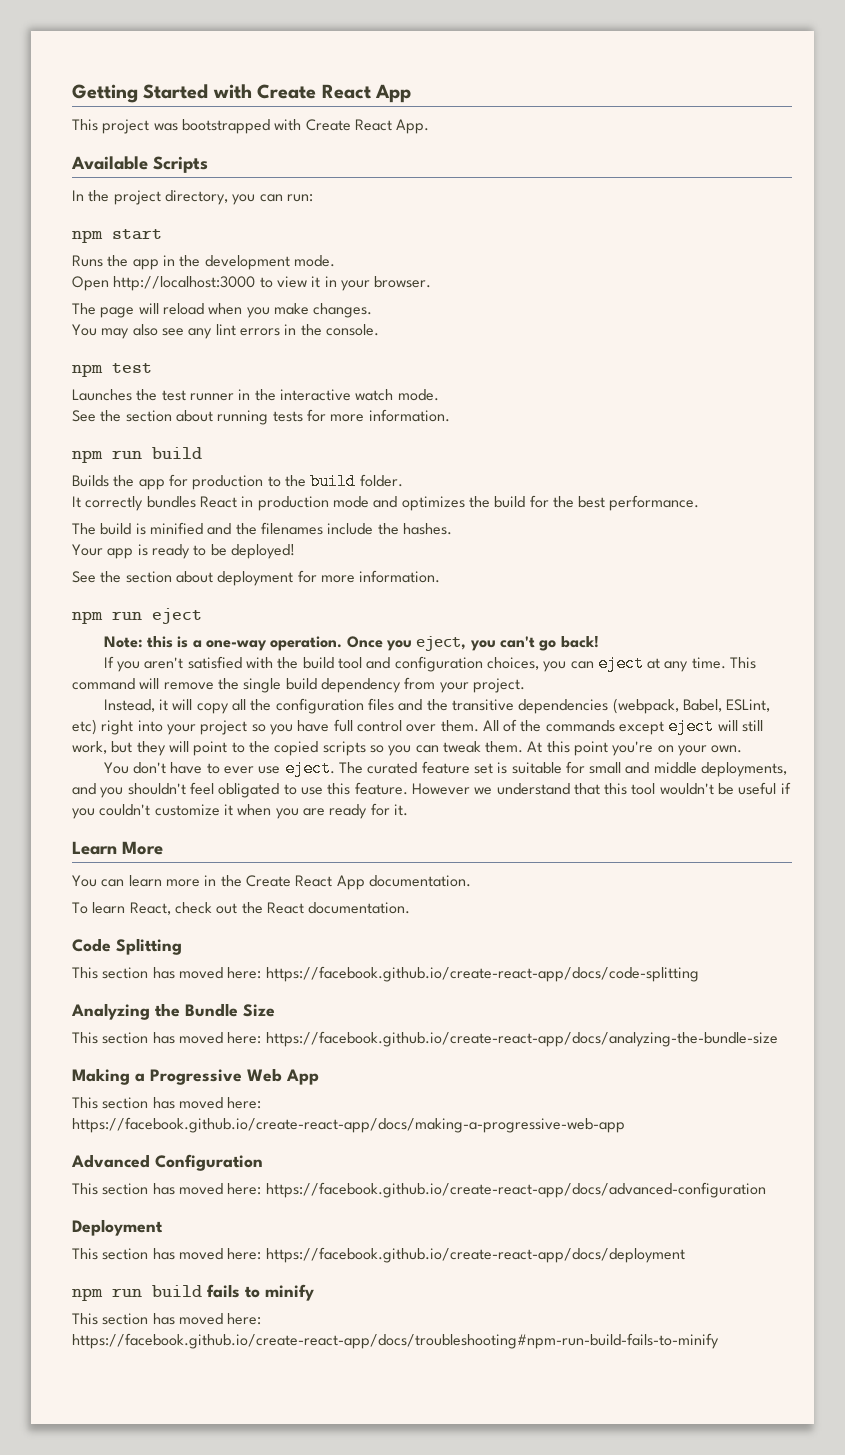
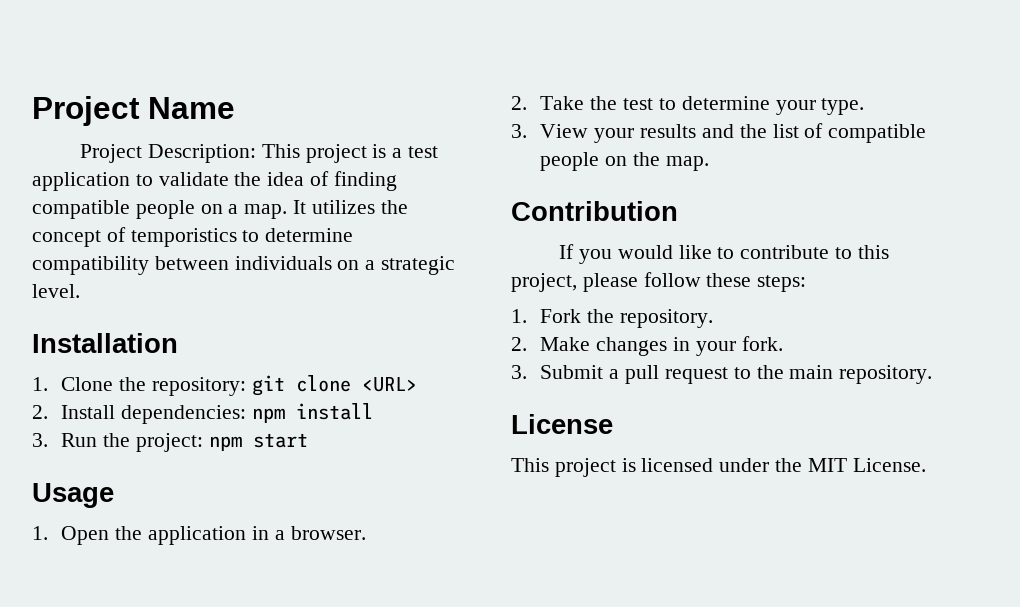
[72,84,411,103] [72,119,430,134] [71,156,208,173] [72,190,313,205] [72,229,162,243] [72,255,335,270] [72,276,432,291] [72,303,373,318] [72,324,379,339] [72,363,152,377] [72,389,439,401] [72,409,450,425] [72,447,202,463] [72,473,403,490] [72,495,700,511] [72,522,452,535] [72,544,295,559] [72,570,441,586] [72,608,202,624] [103,636,599,651] [103,655,757,672] [72,677,525,693] [103,698,771,714] [72,718,764,735] [72,741,743,756] [103,760,788,777] [72,782,791,798] [72,803,408,819] [72,841,163,855] [72,875,471,890] [72,902,411,915] [72,938,182,955] [72,966,699,982] [71,1003,275,1020] [72,1031,778,1047] [72,1068,319,1085] [72,1097,262,1109] [72,1117,625,1133] [71,1154,263,1171] [72,1182,766,1198] [72,1219,163,1236] [72,1247,685,1263] [72,1284,314,1301] [72,1313,262,1325] [72,1333,719,1349] Getting Started with Create React App // This project was bootstrapped with Create React App. // Available Scripts // In the project directory, you can run: // npm start // Runs the app in the development mode. // Open http://localhost:3000 to view it in your browser. // The page will reload when you make changes. // You may also see any lint errors in the console. // npm test // Launches the test runner in the interactive watch mode. // See the section about running tests for more information. // npm run build // Builds the app for production to the build folder. // It correctly bundles React in production mode and optimizes the build for the best performance. // The build is minified and the filenames include the hashes. // Your app is ready to be deployed! // See the section about deployment for more information. // npm run eject // Note: this is a one-way operation. Once you eject, you can't go back! // If you aren't satisfied with the build tool and configuration choices, you can eject at any time. This command will remove the single build dependency from your project. // Instead, it will copy all the configuration files and the transitive dependencies (webpack, Babel, ESLint, etc) right into your project so you have full control over them. All of the commands except eject will still work, but they will point to the copied scripts so you can tweak them. At this point you're on your own. // You don't have to ever use eject. The curated feature set is suitable for small and middle deployments, and you shouldn't feel obligated to use this feature. However we understand that this tool wouldn't be useful if you couldn't customize it when you are ready for it. // Learn More // You can learn more in the Create React App documentation. // To learn React, check out the React documentation. // Code Splitting // This section has moved here: https://facebook.github.io/create-react-app/docs/code-splitting // Analyzing the Bundle Size // This section has moved here: https://facebook.github.io/create-react-app/docs/analyzing-the-bundle-size // Making a Progressive Web App // This section has moved here: https://facebook.github.io/create-react-app/docs/making-a-progressive-web-app // Advanced Configuration // This section has moved here: https://facebook.github.io/create-react-app/docs/advanced-configuration // Deployment // This section has moved here: https://facebook.github.io/create-react-app/docs/deployment // npm run build fails to minify // This section has moved here: https://facebook.github.io/create-react-app/docs/troubleshooting#npm-run-build-fails-to-minify -> [32,96,235,126] [80,144,438,163] [32,171,397,191] [32,200,408,219] [32,227,354,247] [32,256,456,275] [32,284,80,298] [32,333,178,353] [32,375,417,396] [32,403,374,424] [32,433,308,452] [32,483,114,508] [32,526,366,545] [511,96,865,115] [511,123,927,143] [540,152,709,171] [511,201,678,221] [559,244,889,264] [511,272,807,292] [511,309,714,328] [511,336,783,356] [511,365,933,384] [511,414,613,434] [511,458,926,477] Project Name // Project Description: This project is a test application to validate the idea of finding compatible people on a map. It utilizes the concept of temporistics to determine compatibility between individuals on a strategic level. // Installation // 1. Clone the repository: git clone <URL> // 2. Install dependencies: npm install // 3. Run the project: npm start // Usage // 1. Open the application in a browser. // 2. Take the test to determine your type. // 3. View your results and the list of compatible people on the map. // Contribution // If you would like to contribute to this project, please follow these steps: // 1. Fork the repository. // 2. Make changes in your fork. // 3. Submit a pull request to the main repository. // License // This project is licensed under the MIT License.

